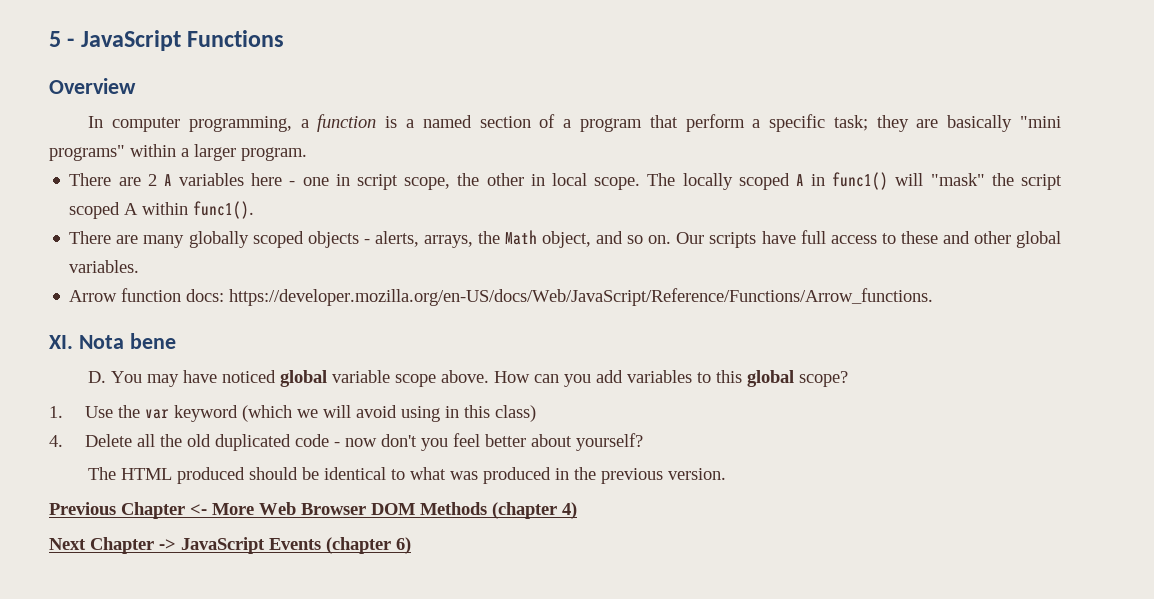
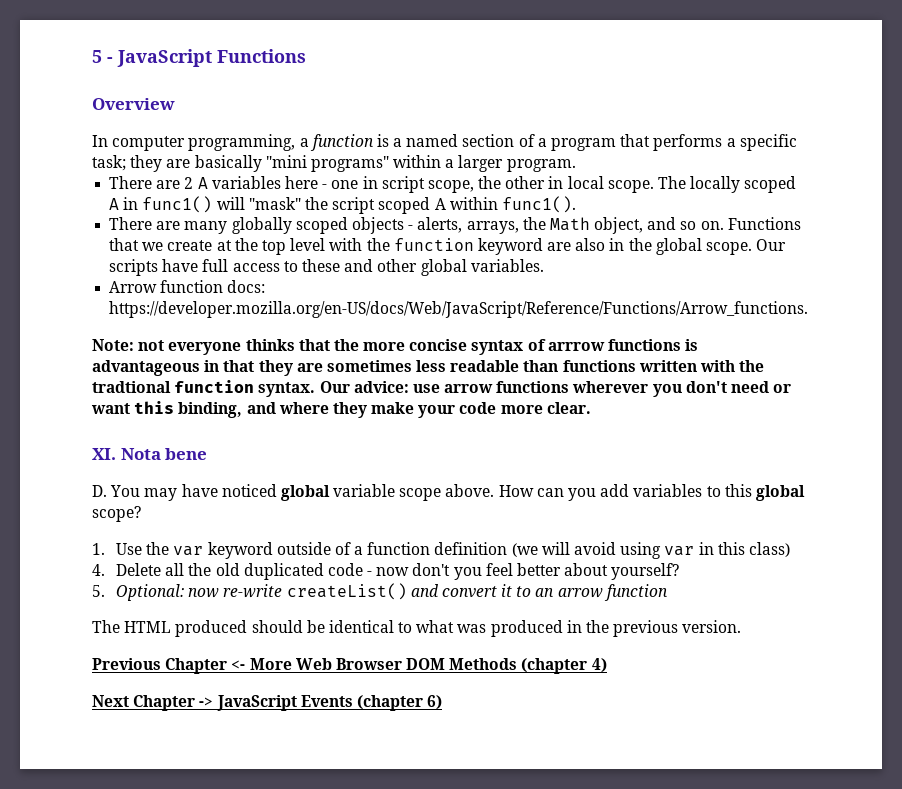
[685,114,745,132] perform -> [653,134,723,151] performs
(672, 239) none -> [727,217,801,230] [109,238,753,255] Functions that we create at the top level with the function keyword are also in the global scope.
(934, 297) none -> [92,339,699,355] [92,360,765,376] [92,380,792,397] [91,401,591,418] // Note: not everyone thinks that the more concise syntax of arrrow functions is advantageous in that they are sometimes less readable than functions written with the tradtional function syntax. Our advice: use arrow functions wherever you don't need or want this binding, and where they make your code more clear.
[241,405,318,422] (which we -> [276,542,538,557] outside of a function definition (we
(440, 414) none -> [664,546,695,556] var
(643, 442) none -> [92,583,668,601] // 5. Optional: now re-write createList() and convert it to an arrow function

